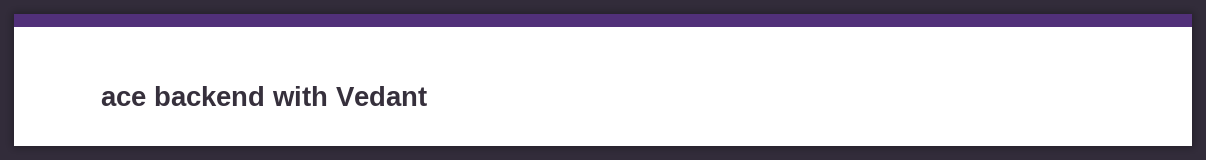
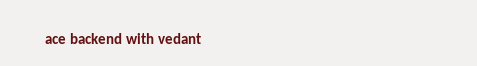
[336,86,427,106] Vedant -> [157,33,201,44] vedant

